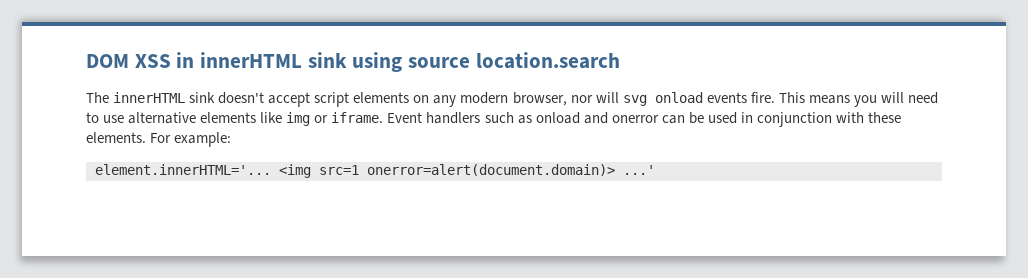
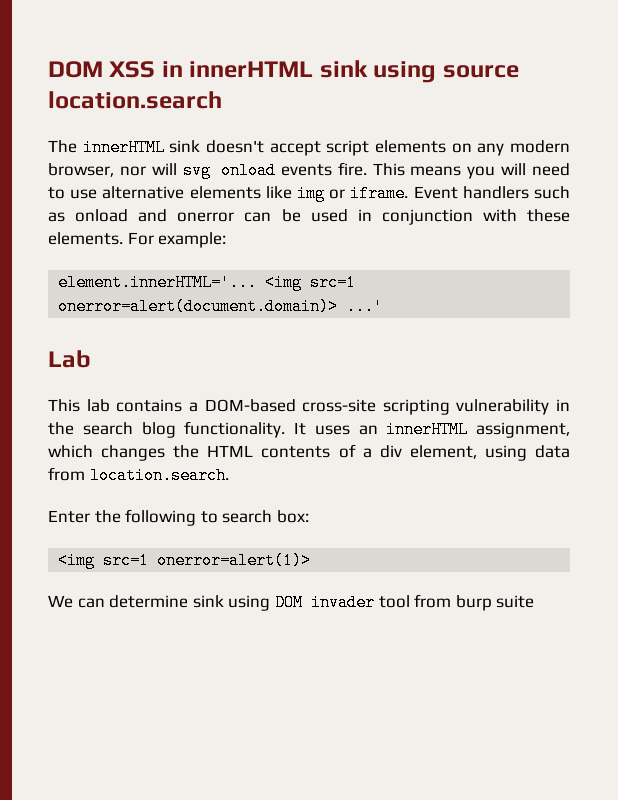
(655, 170) none -> [48,350,91,368] [48,399,570,415] [48,421,570,438] [48,444,571,461] [48,467,229,484] [48,509,309,526] [58,552,312,569] [48,594,535,611] // Lab // This lab contains a DOM-based cross-site scripting vulnerability in the search blog functionality. It uses an innerHTML assignment, which changes the HTML contents of a div element, using data from location.search. // Enter the following to search box: // <img src=1 onerror=alert(1)> // We can determine sink using DOM invader tool from burp suite

